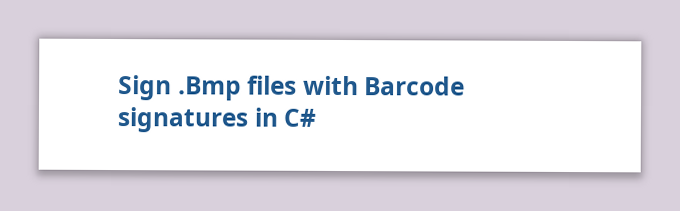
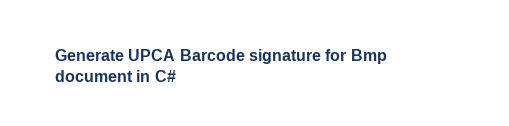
[118,75,466,101] [117,107,248,133] Sign .Bmp files with Barcode signatures -> [55,49,387,64] [55,70,133,82] Generate UPCA Barcode signature for Bmp document

